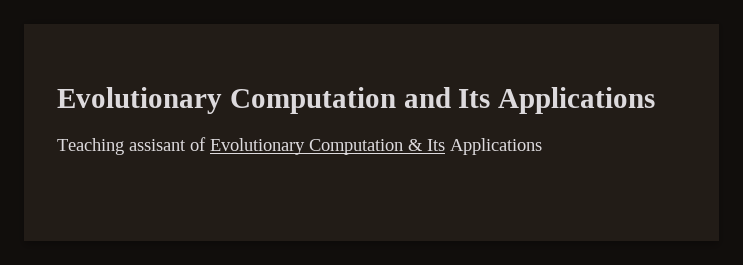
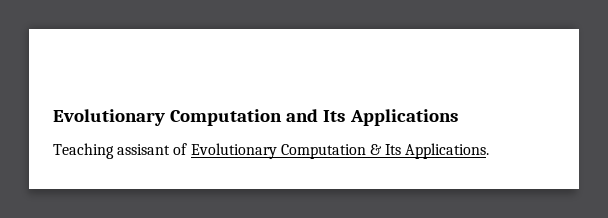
[450,138,542,155] Applications -> [405,143,490,159] Applications.

